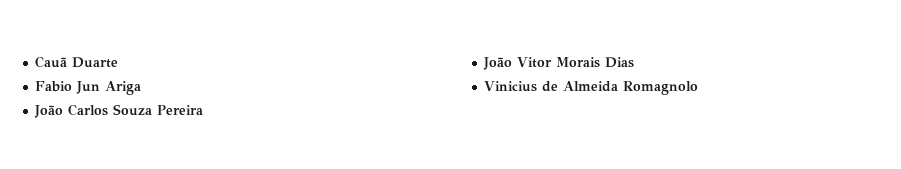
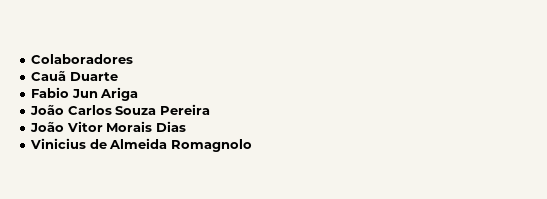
(35, 62) none -> [31,54,134,64] Colaboradores //

